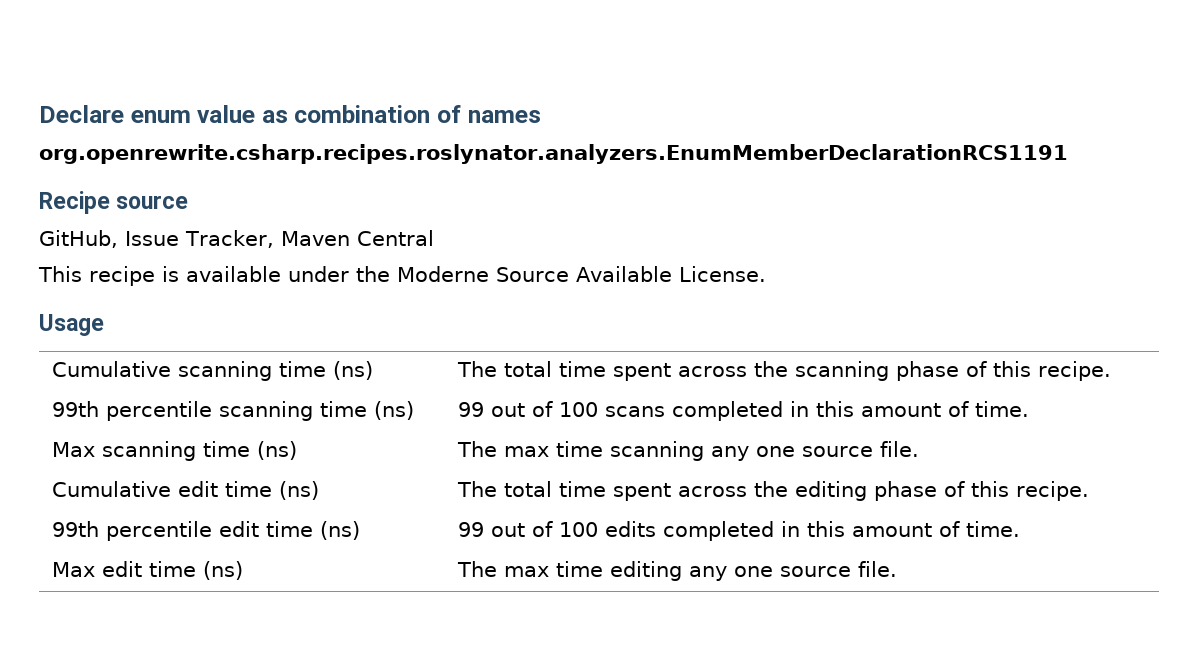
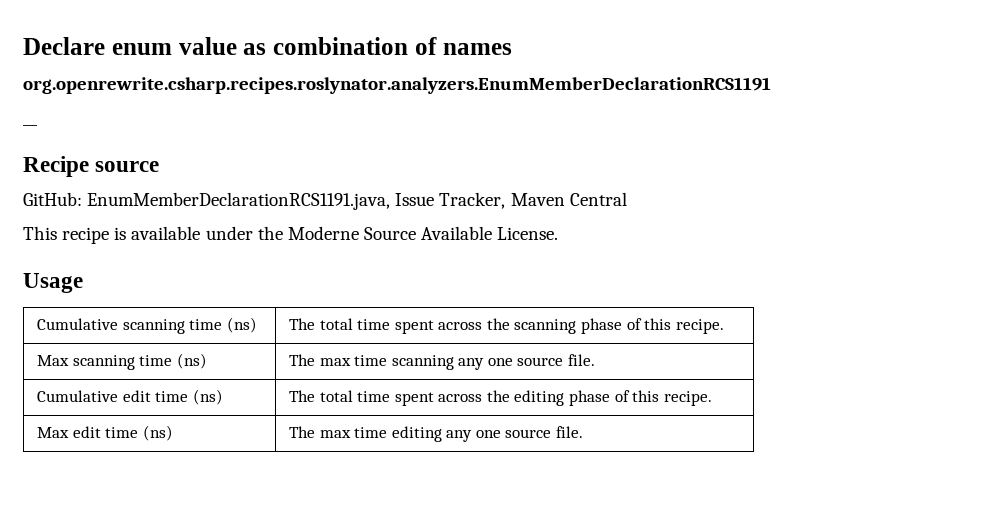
(1068, 154) none -> [23,124,38,126] // __
[39,230,118,248] GitHub, -> [23,192,391,210] GitHub: EnumMemberDeclarationRCS1191.java,
[51,401,414,421] [457,401,1029,421] // 99th percentile scanning time (ns) | 99 out of 100 scans completed in this amount of time. -> (724, 326) none
[51,521,360,541] [457,521,1020,541] // 99th percentile edit time (ns) | 99 out of 100 edits completed in this amount of time. -> (712, 398) none

